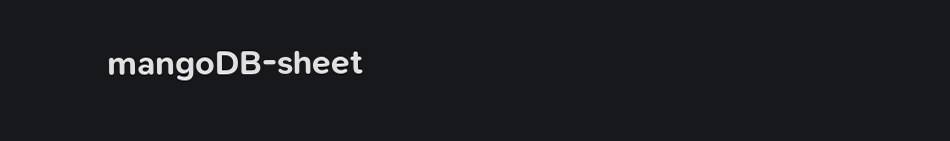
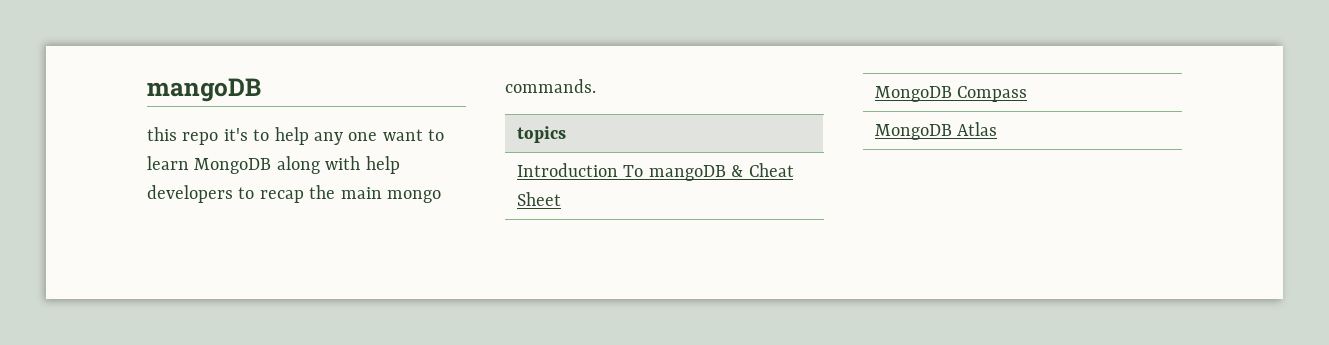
[106,50,364,81] mangoDB-sheet -> [147,78,261,102] [147,127,445,145] [147,156,400,174] [147,185,441,203] [505,79,596,93] [516,126,566,143] [516,163,794,181] [516,192,561,206] [874,86,1028,102] [874,122,998,140] mangoDB // this repo it's to help any one want to learn MongoDB along with help developers to recap the main mongo commands. // topics // Introduction To mangoDB & Cheat Sheet // MongoDB Compass // MongoDB Atlas

